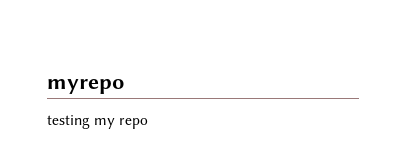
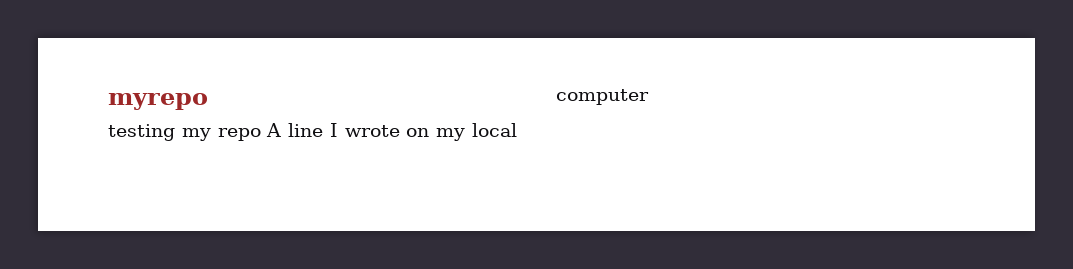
(149, 123) none -> [266,123,517,141] [556,89,649,105] A line I wrote on my local computer

